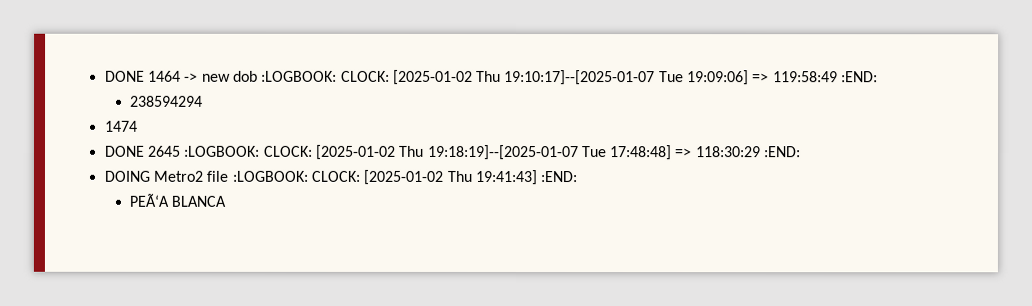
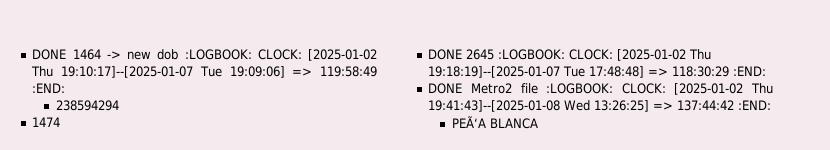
[103,170,150,182] DOING -> [428,83,463,94] DONE
[474,169,537,186] 19:41:43] -> [428,100,735,112] 19:41:43]--[2025-01-08 Wed 13:26:25] => 137:44:42

